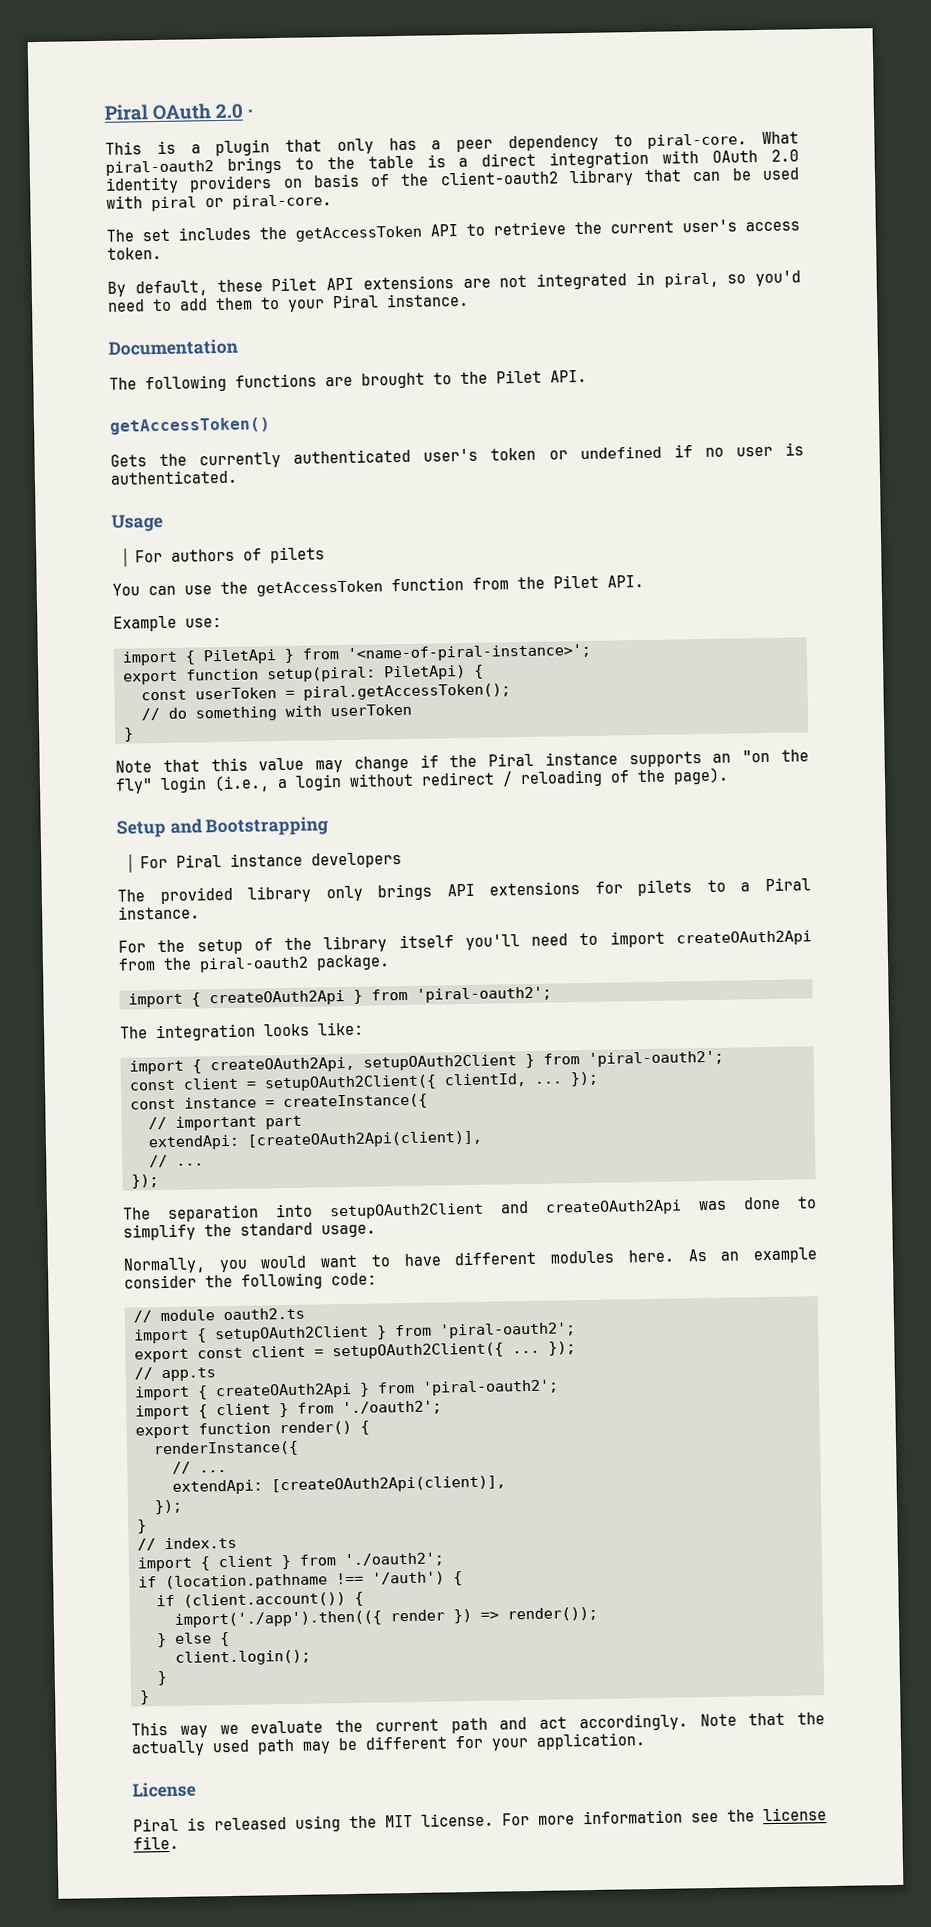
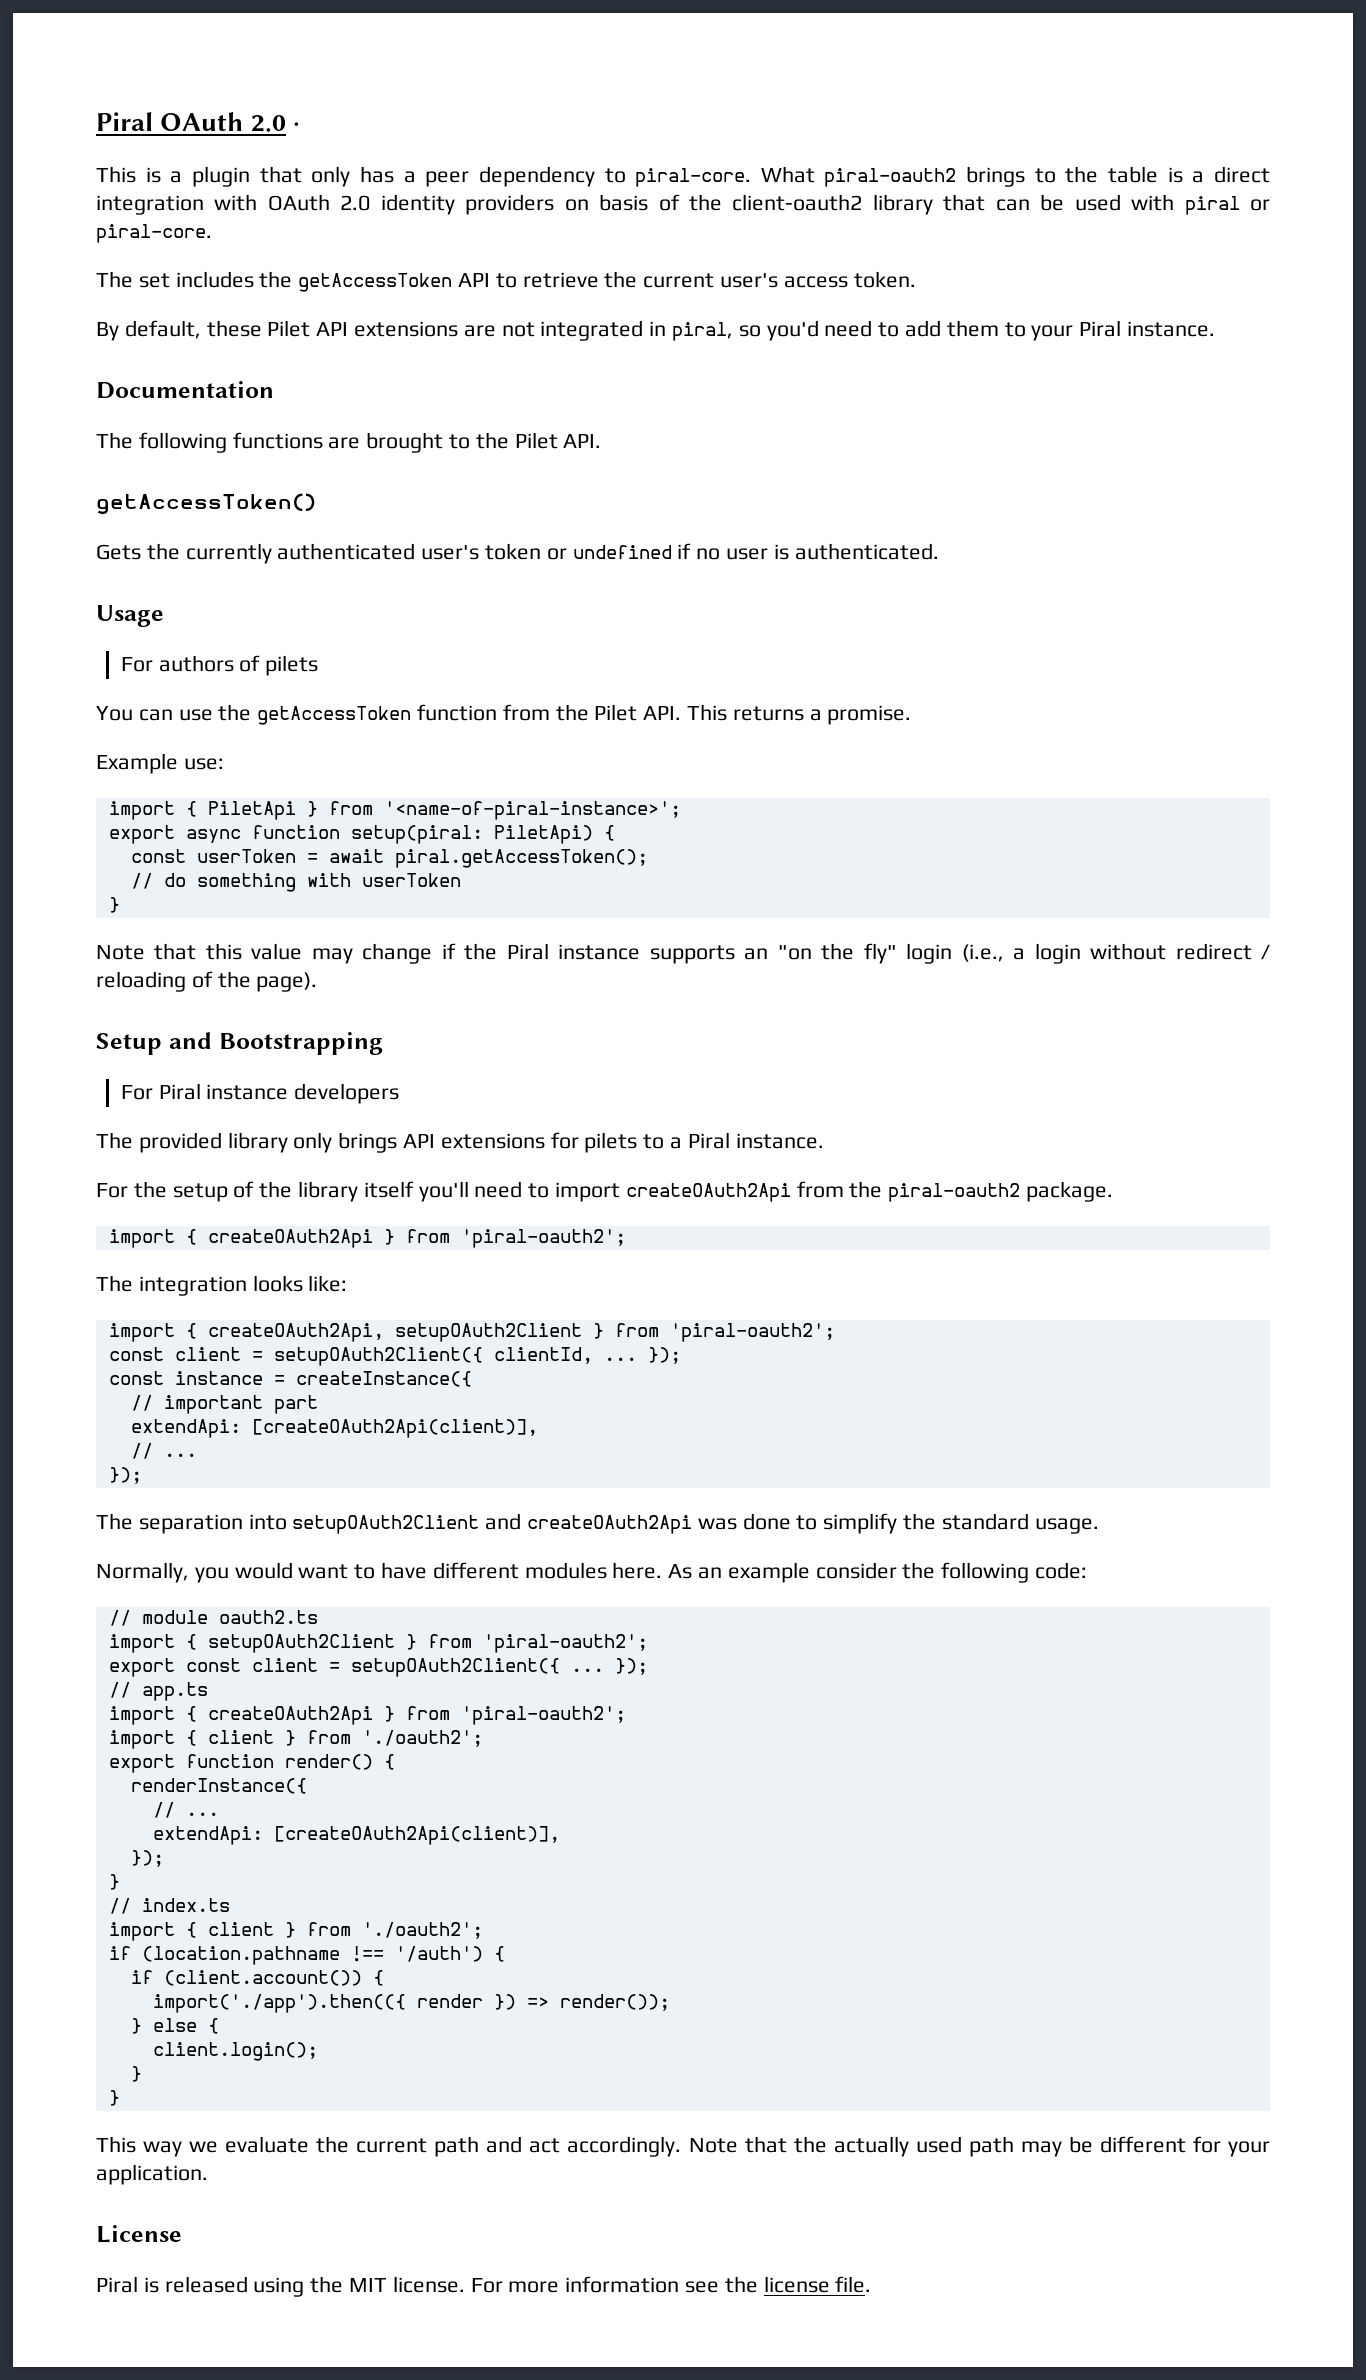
(644, 581) none -> [687,704,912,725] This returns a promise.
(178, 677) none -> [185,829,241,843] async
(295, 694) none -> [328,849,384,863] await

